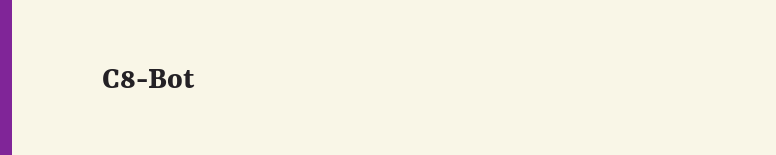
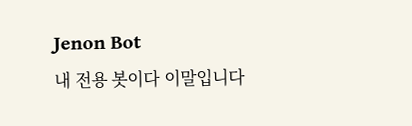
[102,69,195,88] C8-Bot -> [50,36,143,54] [54,67,246,90] Jenon Bot // 내 전용 봇이다 이말입니다

